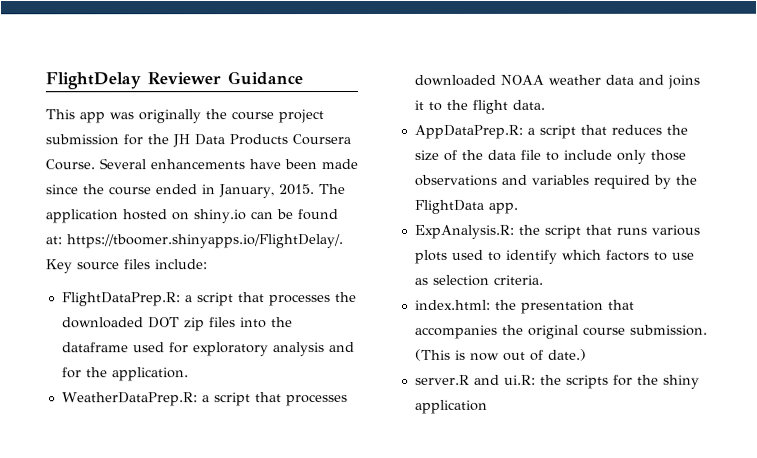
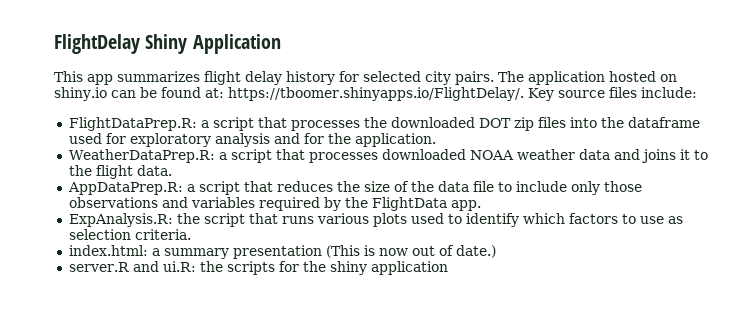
[147,71,303,86] Reviewer Guidance -> [145,34,281,54] Shiny Application
[109,109,324,124] [45,134,351,148] [45,158,358,171] [45,184,314,199] was originally the course project submission for the JH Data Products Coursera Course. Several enhancements have been made since the course ended in January, 2015. -> [117,71,494,85] summarizes flight delay history for selected city pairs.
[494,299,635,314] [414,324,708,339] the presentation that accompanies the original course submission. -> [151,245,322,259] a summary presentation

